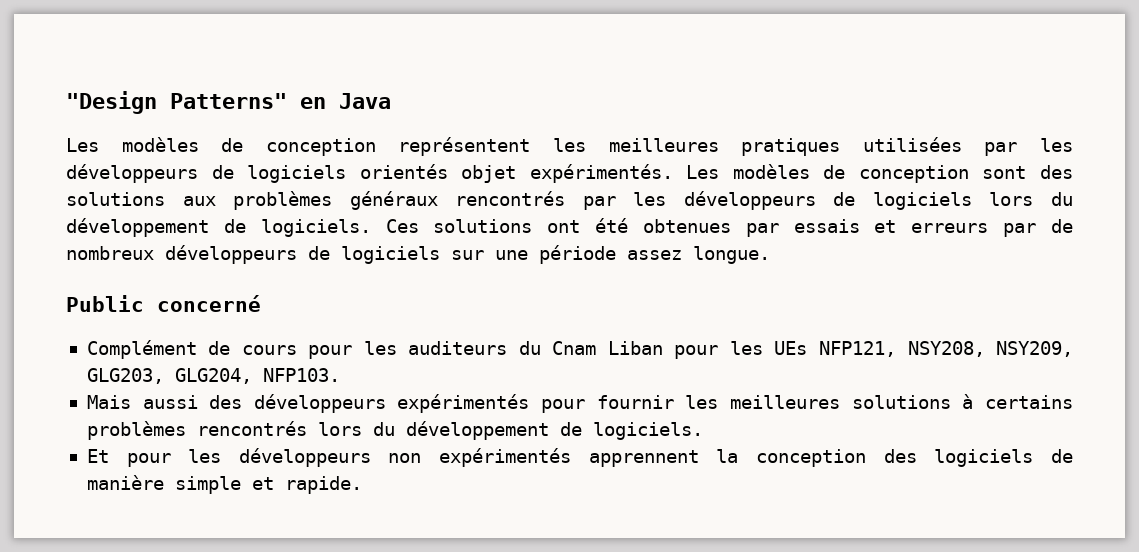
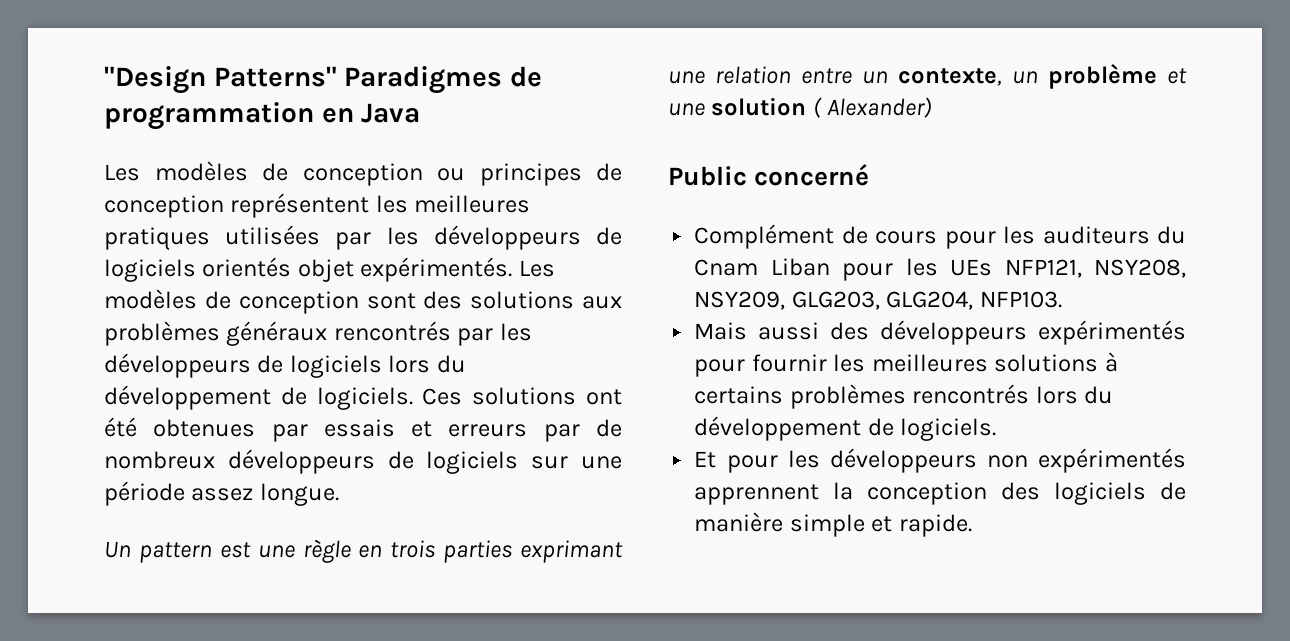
(287, 101) none -> [344,66,542,94] [104,102,314,130] Paradigmes de programmation
(376, 147) none -> [437,163,622,186] [104,195,224,218] ou principes de conception
(770, 255) none -> [104,539,623,563] [668,64,1187,89] [668,97,933,118] // Un pattern est une règle en trois parties exprimant une relation entre un contexte, un problème et une solution ( Alexander)

